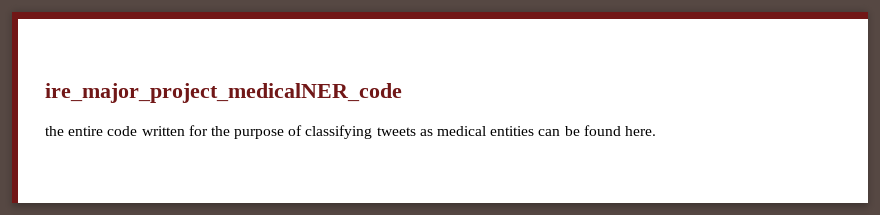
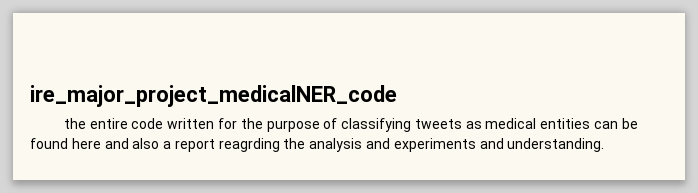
[624,126,656,136] here. -> [71,138,605,152] here and also a report reagrding the analysis and experiments and understanding.

